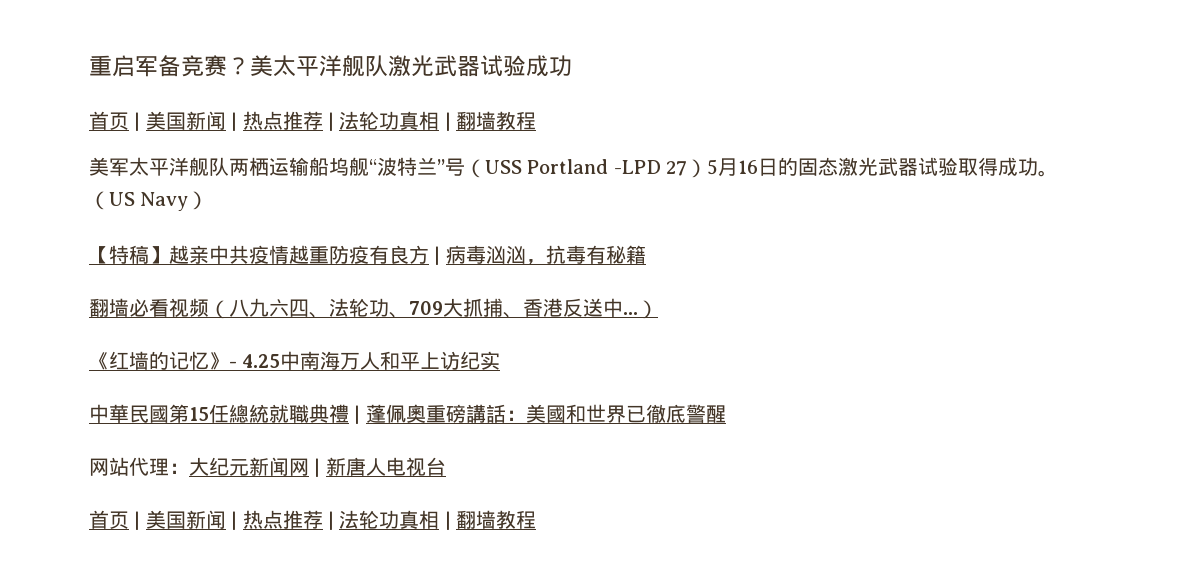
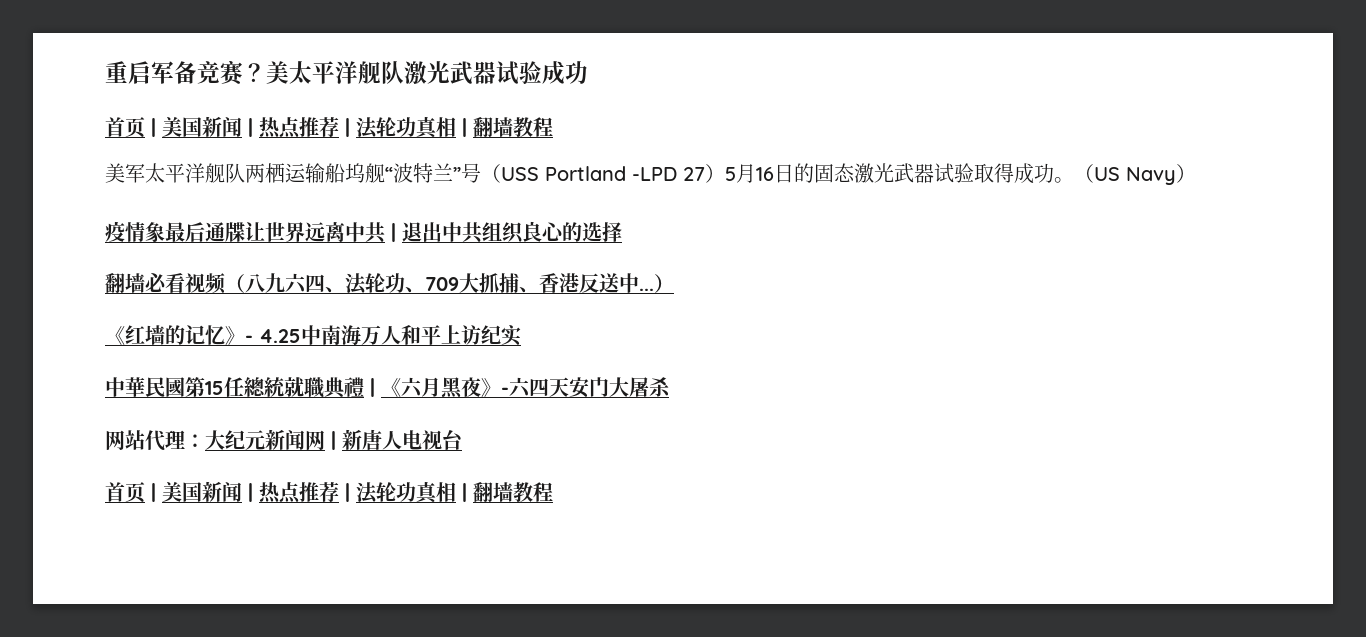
[89,245,646,265] 【特稿】越亲中共疫情越重防疫有良方 | 病毒汹汹，抗毒有秘籍 -> [105,221,622,244] 疫情象最后通牒让世界远离中共 | 退出中共组织良心的选择
[365,404,726,423] 蓬佩奧重磅講話：美國和世界已徹底警醒 -> [381,377,671,399] 《六月黑夜》-六四天安门大屠杀

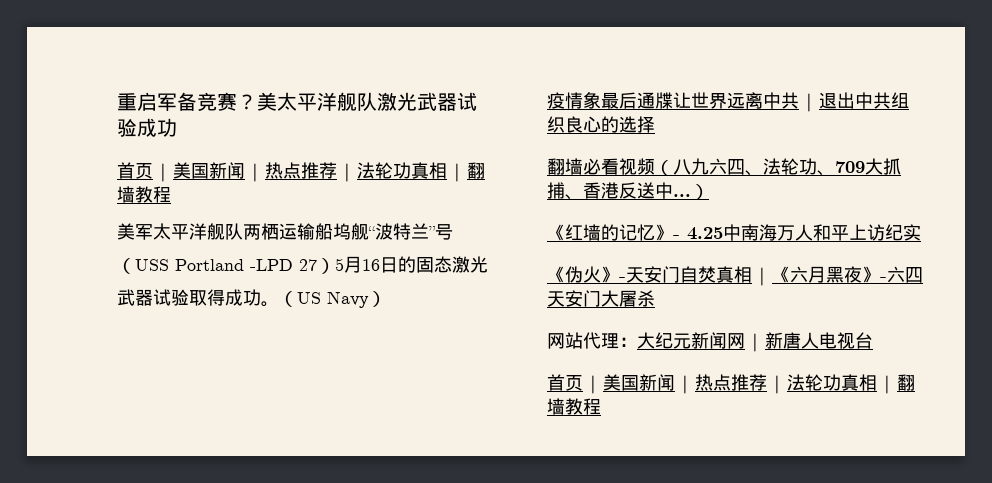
[105,377,364,399] 中華民國第15任總統就職典禮 -> [547,266,752,283] 《伪火》-天安门自焚真相

